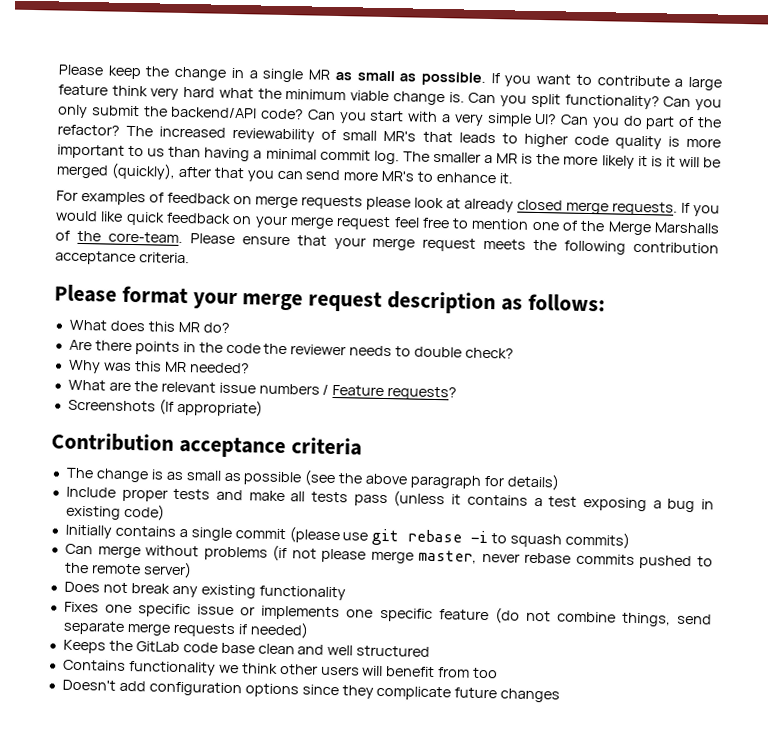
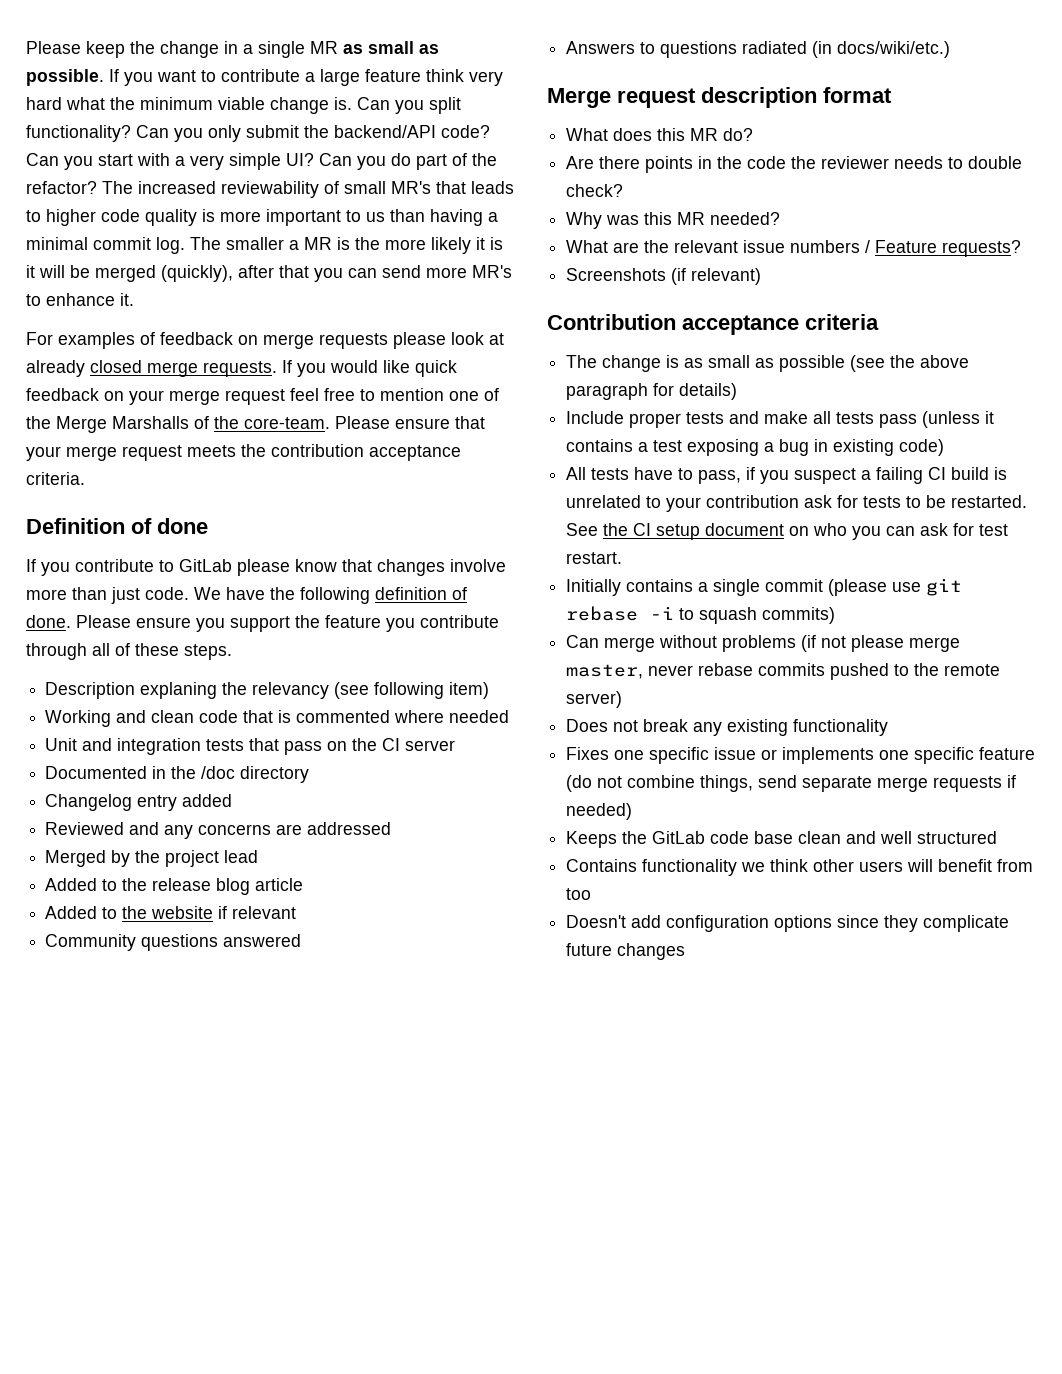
[564,240,627,255] following -> (266, 450) none
[54,284,605,315] Please format your merge request description as follows: -> [26,518,208,534] [26,559,506,576] [26,587,467,604] [26,615,499,632] [26,643,232,660] [45,682,490,699] [45,710,510,727] [45,738,456,755] [45,766,310,783] [45,794,233,811] [45,822,392,839] [45,850,259,867] [45,878,304,895] [45,906,297,919] [45,934,302,951] [566,41,951,58] [547,87,892,108] Definition of done // If you contribute to GitLab please know that changes involve more than just code. We have the following definition of done. Please ensure you support the feature you contribute through all of these steps. // Description explaning the relevancy (see following item) // Working and clean code that is commented where needed // Unit and integration tests that pass on the CI server // Documented in the /doc directory // Changelog entry added // Reviewed and any concerns are addressed // Merged by the project lead // Added to the release blog article // Added to the website if relevant // Community questions answered // Answers to questions radiated (in docs/wiki/etc.) // Merge request description format
[158,398,263,417] (If appropriate) -> [671,268,762,285] (if relevant)
(165, 512) none -> [566,467,1008,484] [566,495,1028,512] [566,523,1009,540] [566,552,623,564] // All tests have to pass, if you suspect a failing CI build is unrelated to your contribution ask for tests to be restarted. See the CI setup document on who you can ask for test restart.

